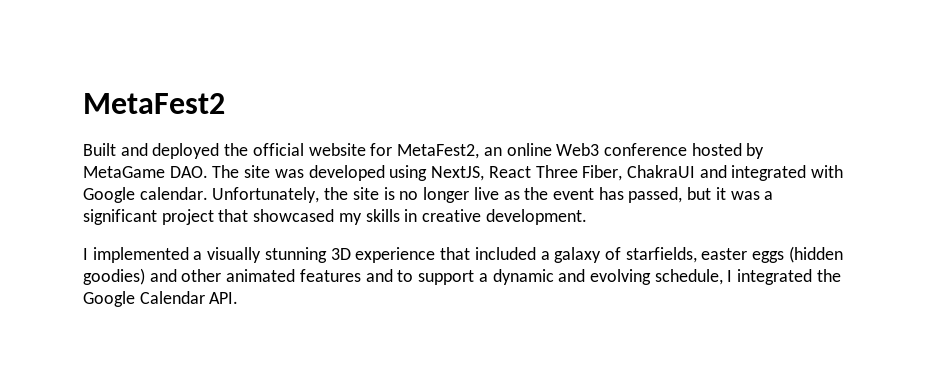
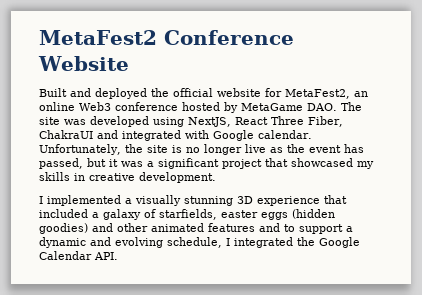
(225, 103) none -> [163,30,294,45] [38,56,129,71] Conference Website

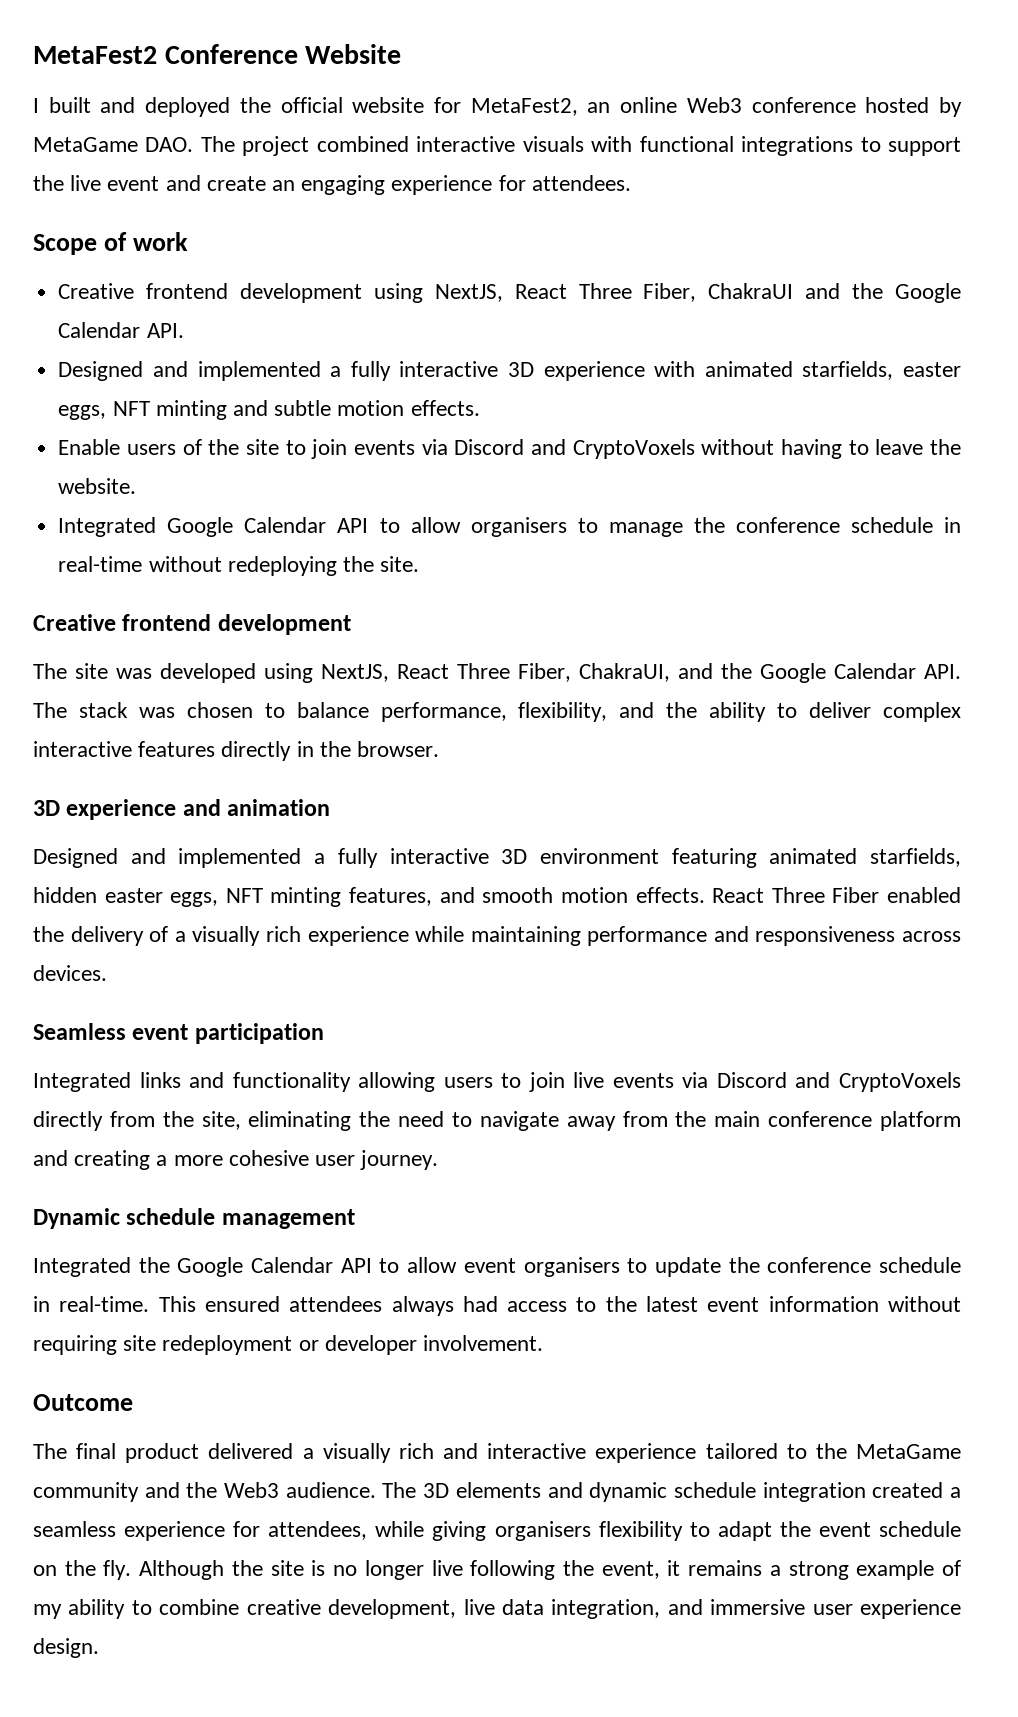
[39,88,67,97] Built -> [33,97,91,113] I built
(362, 106) none -> [242,136,962,156] [33,175,631,195] [33,232,188,255] [58,283,961,303] [58,322,184,338] [58,361,962,381] [58,400,480,420] [58,439,962,459] [58,478,137,494] [58,517,961,537] [58,556,420,576] [33,614,351,635] [33,663,67,679] project combined interactive visuals with functional integrations to support the live event and create an engaging experience for attendees. // Scope of work // Creative frontend development using NextJS, React Three Fiber, ChakraUI and the Google Calendar API. // Designed and implemented a fully interactive 3D experience with animated starfields, easter eggs, NFT minting and subtle motion effects. // Enable users of the site to join events via Discord and CryptoVoxels without having to leave the website. // Integrated Google Calendar API to allow organisers to manage the conference schedule in real-time without redeploying the site. // Creative frontend development // The
[39,130,312,141] [39,144,121,155] ChakraUI and integrated with Google calendar. Unfortunately, -> [579,663,961,683] [33,702,961,722] [33,741,440,761] [33,799,331,820] [33,848,961,868] [33,887,962,907] [33,926,961,946] [33,965,107,981] [33,1023,324,1044] [33,1072,962,1092] [33,1111,962,1131] [33,1150,439,1170] [33,1208,355,1229] [33,1257,962,1277] [33,1296,961,1316] [33,1335,544,1355] [33,1394,133,1411] [33,1443,961,1463] [33,1482,962,1502] [33,1521,962,1541] [33,1560,225,1580] ChakraUI, and the Google Calendar API. The stack was chosen to balance performance, flexibility, and the ability to deliver complex interactive features directly in the browser. // 3D experience and animation // Designed and implemented a fully interactive 3D environment featuring animated starfields, hidden easter eggs, NFT minting features, and smooth motion effects. React Three Fiber enabled the delivery of a visually rich experience while maintaining performance and responsiveness across devices. // Seamless event participation // Integrated links and functionality allowing users to join live events via Discord and CryptoVoxels directly from the site, eliminating the need to navigate away from the main conference platform and creating a more cohesive user journey. // Dynamic schedule management // Integrated the Google Calendar API to allow event organisers to update the conference schedule in real-time. This ensured attendees always had access to the latest event information without requiring site redeployment or developer involvement. // Outcome // The final product delivered a visually rich and interactive experience tailored to the MetaGame community and the Web3 audience. The 3D elements and dynamic schedule integration created a seamless experience for attendees, while giving organisers flexibility to adapt the event schedule on the fly. Although
[269,144,364,153] [39,158,374,169] [39,172,216,183] [39,195,347,206] [39,209,335,220] [39,223,353,234] [39,237,360,248] [39,251,118,260] as the event has passed, but it was a significant project that showcased my skills in creative development. // I implemented a visually stunning 3D experience that included a galaxy of starfields, easter eggs (hidden goodies) and other animated features and to support a dynamic and evolving schedule, I integrated the Google Calendar API. -> [470,1560,961,1580] [33,1599,961,1619] [33,1638,99,1658] following the event, it remains a strong example of my ability to combine creative development, live data integration, and immersive user experience design.

